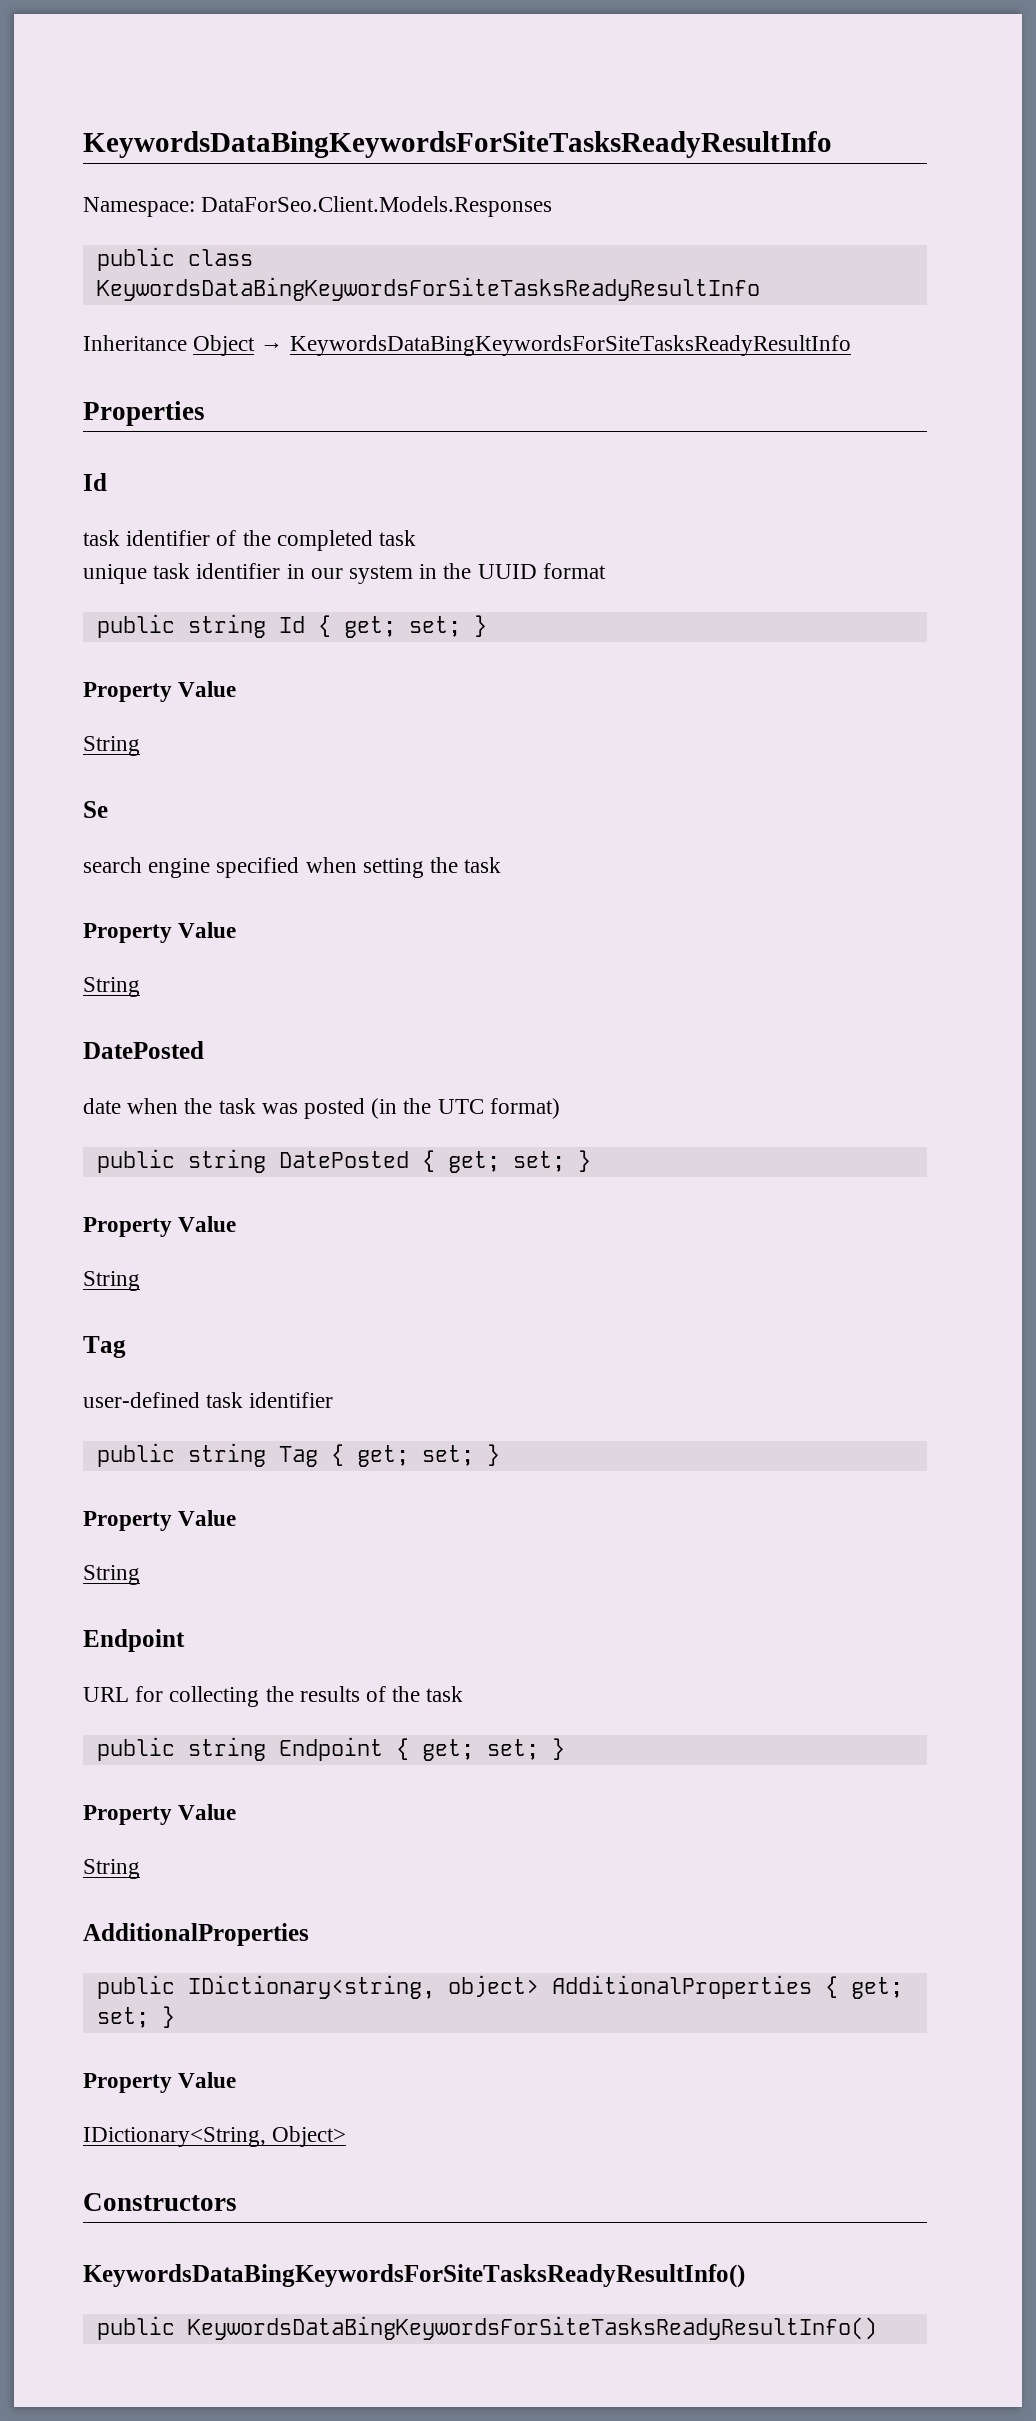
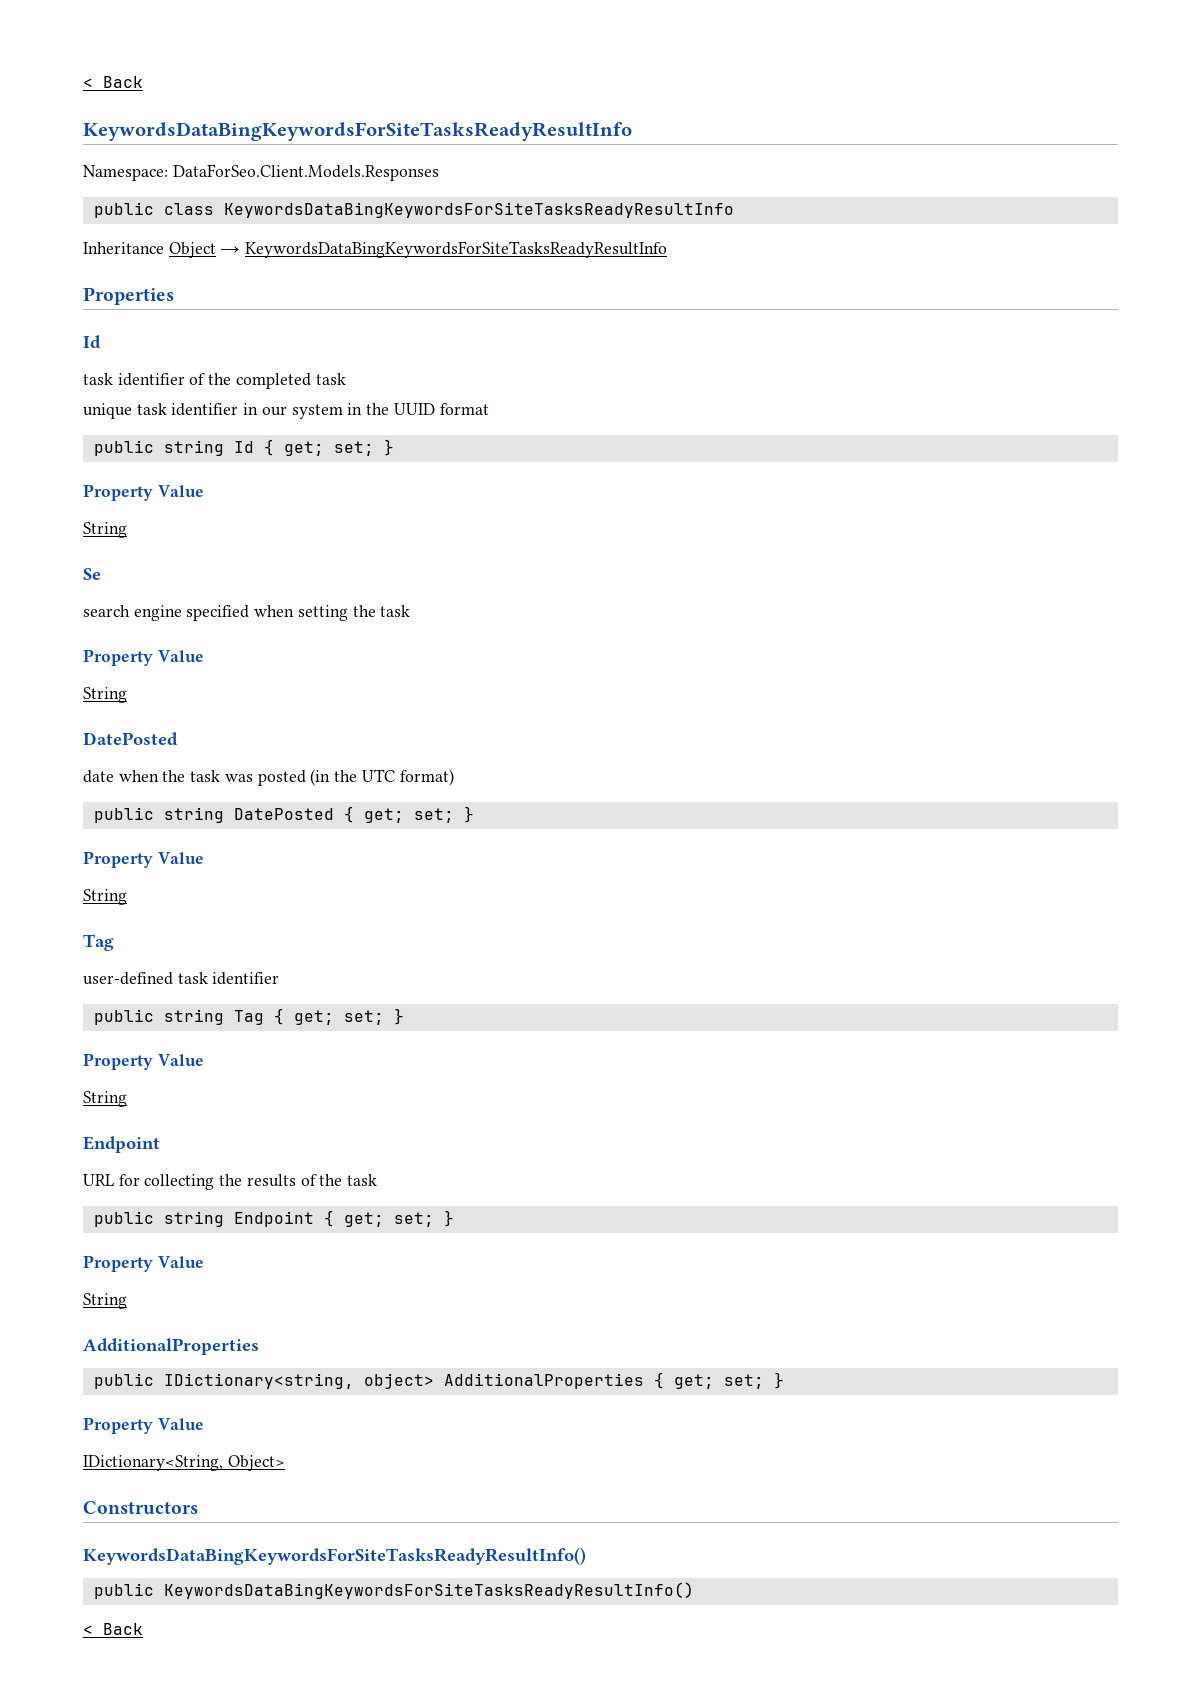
(83, 144) none -> [83,76,143,88] < Back //
(877, 2328) none -> [83,1623,143,1635] // < Back

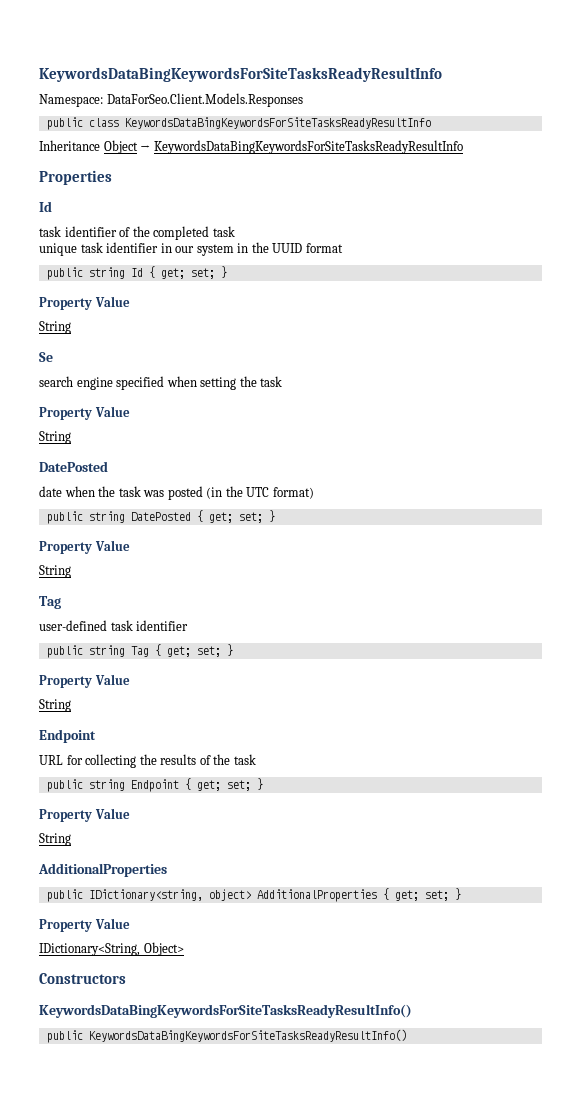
[83,76,143,88] < Back // -> (39, 74) none
[83,1623,143,1635] // < Back -> (407, 1035) none

